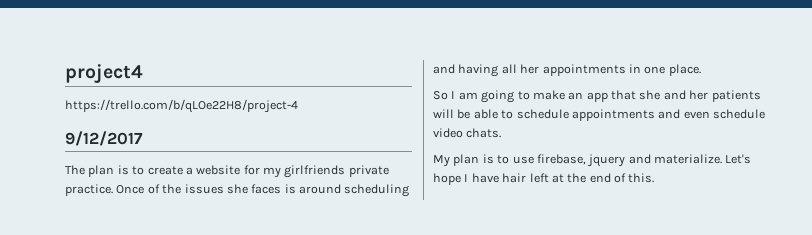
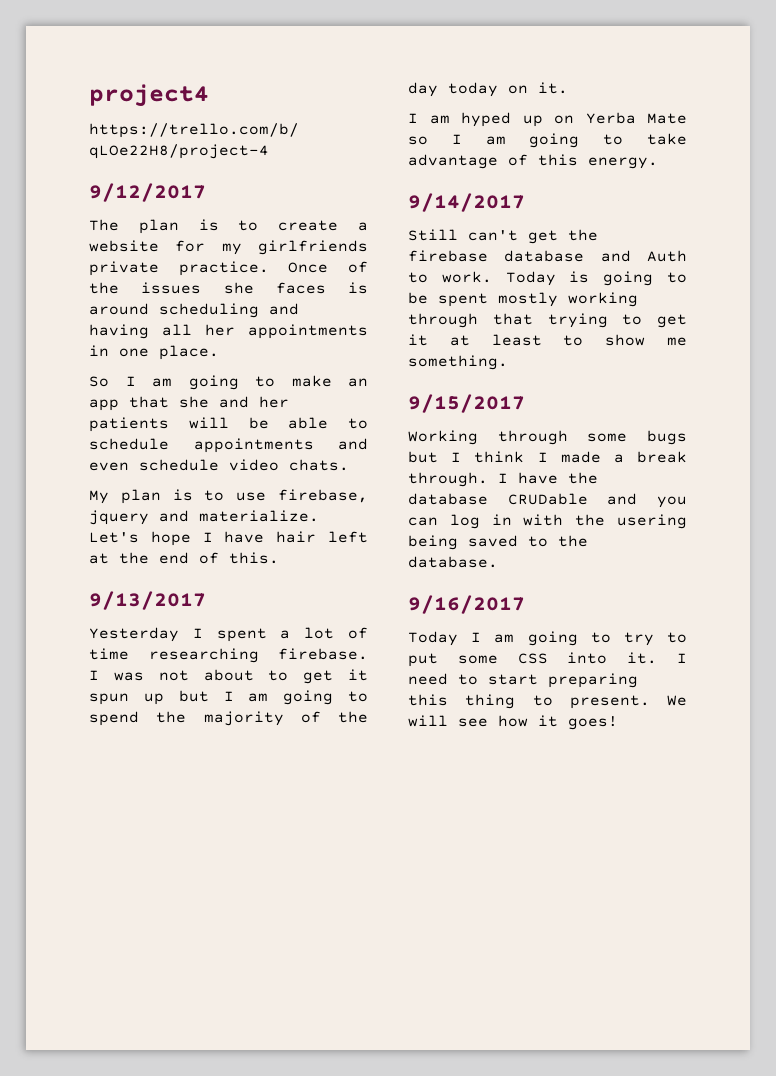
(655, 178) none -> [89,591,206,610] [89,627,368,642] [89,648,368,663] [89,669,368,684] [89,690,368,705] [89,711,368,726] [408,82,568,97] [408,112,687,127] [408,133,687,148] [408,154,658,169] [408,193,525,212] [408,229,598,244] [408,250,687,262] [408,271,687,286] [408,292,638,307] [408,313,687,328] [408,334,687,346] [408,355,508,370] [408,394,525,413] [408,430,687,445] [408,451,687,463] [408,472,598,487] [408,493,687,508] [408,514,687,529] [408,535,588,550] [408,556,498,568] [408,595,525,614] [408,631,687,646] [408,652,687,667] [408,673,638,688] [408,694,687,709] [408,715,618,730] // 9/13/2017 // Yesterday I spent a lot of time researching firebase. I was not about to get it spun up but I am going to spend the majority of the day today on it. // I am hyped up on Yerba Mate so I am going to take advantage of this energy. // 9/14/2017 // Still can't get the firebase database and Auth to work. Today is going to be spent mostly working through that trying to get it at least to show me something. // 9/15/2017 // Working through some bugs but I think I made a break through. I have the database CRUDable and you can log in with the usering being saved to the database. // 9/16/2017 // Today I am going to try to put some CSS into it. I need to start preparing this thing to present. We will see how it goes!

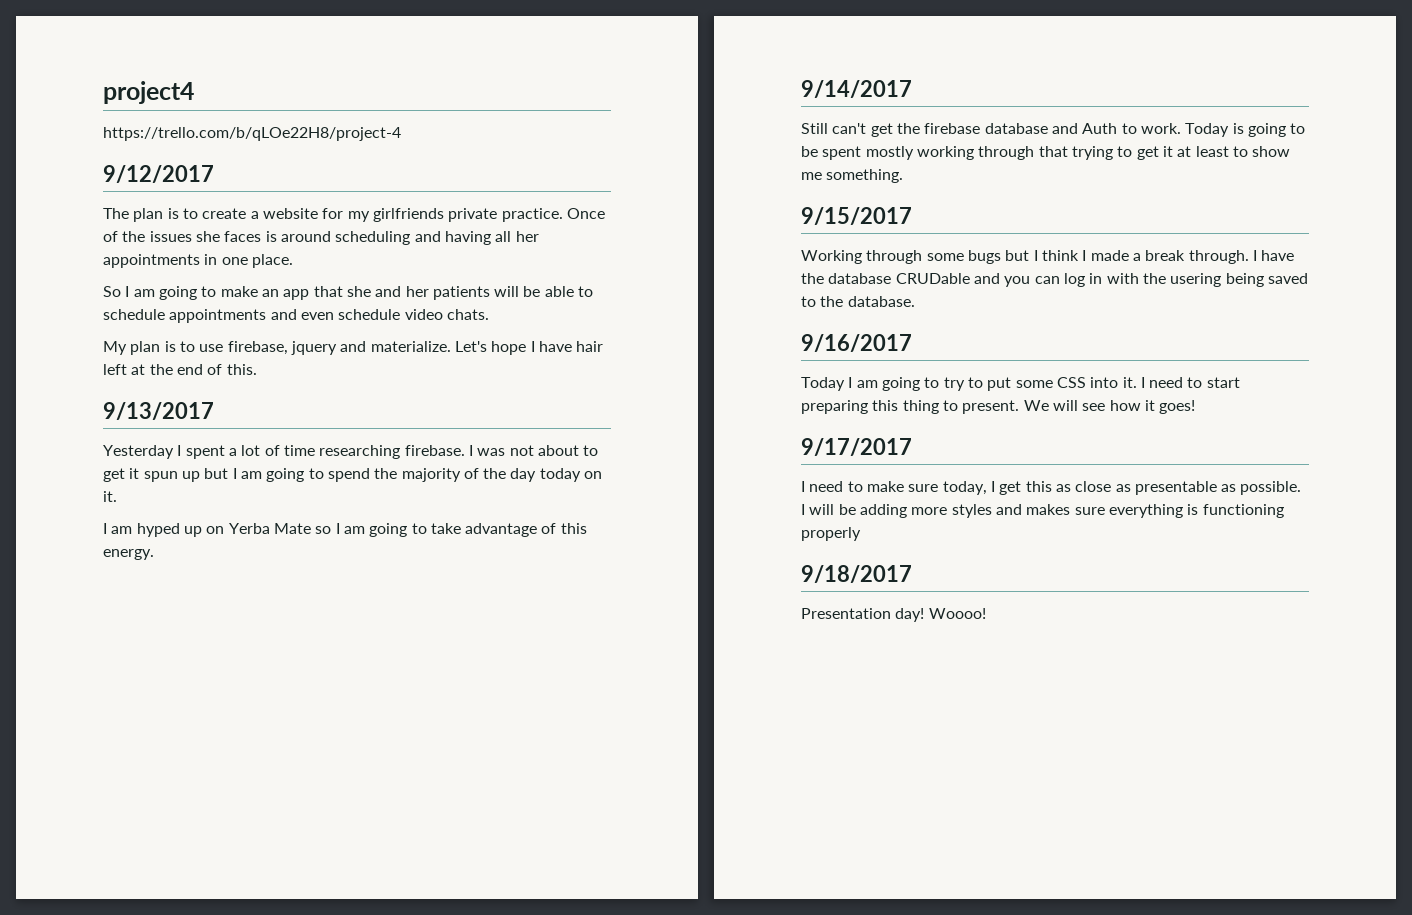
(618, 723) none -> [801,438,912,456] [801,481,1302,495] [801,504,1284,518] [801,527,861,541] [801,565,912,583] [801,608,986,622] // 9/17/2017 // I need to make sure today, I get this as close as presentable as possible. I will be adding more styles and makes sure everything is functioning properly // 9/18/2017 // Presentation day! Woooo!

